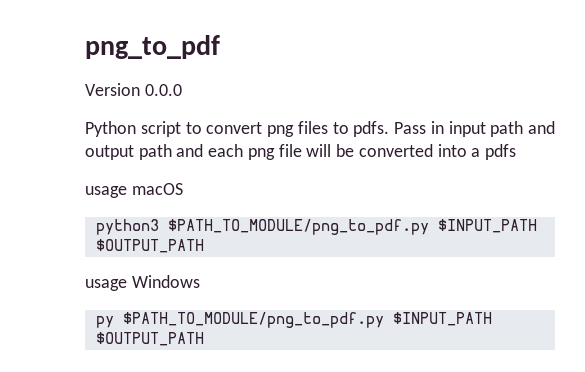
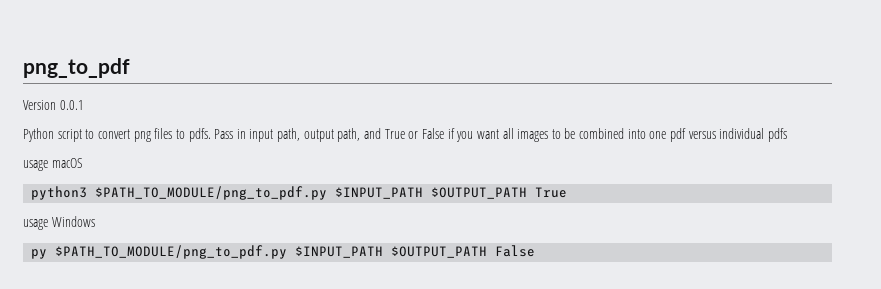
[144,84,182,96] 0.0.0 -> [59,100,84,110] 0.0.1
[490,121,555,137] [85,144,481,160] path and output path and each png file will be converted into a -> [277,128,765,142] path, output path, and True or False if you want all images to be combined into one pdf versus individual
(204, 246) none -> [535,187,568,198] True
(204, 339) none -> [495,245,536,257] False

